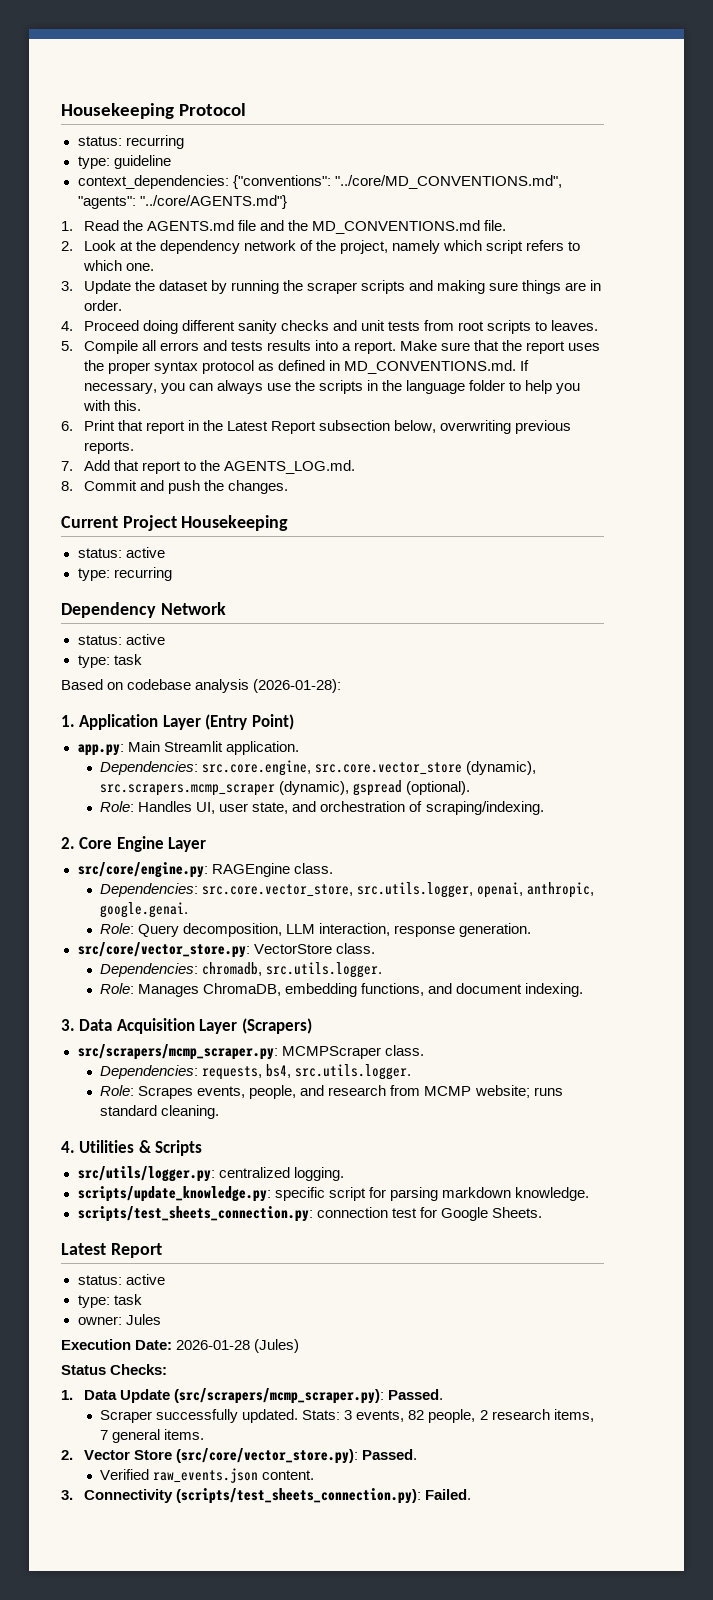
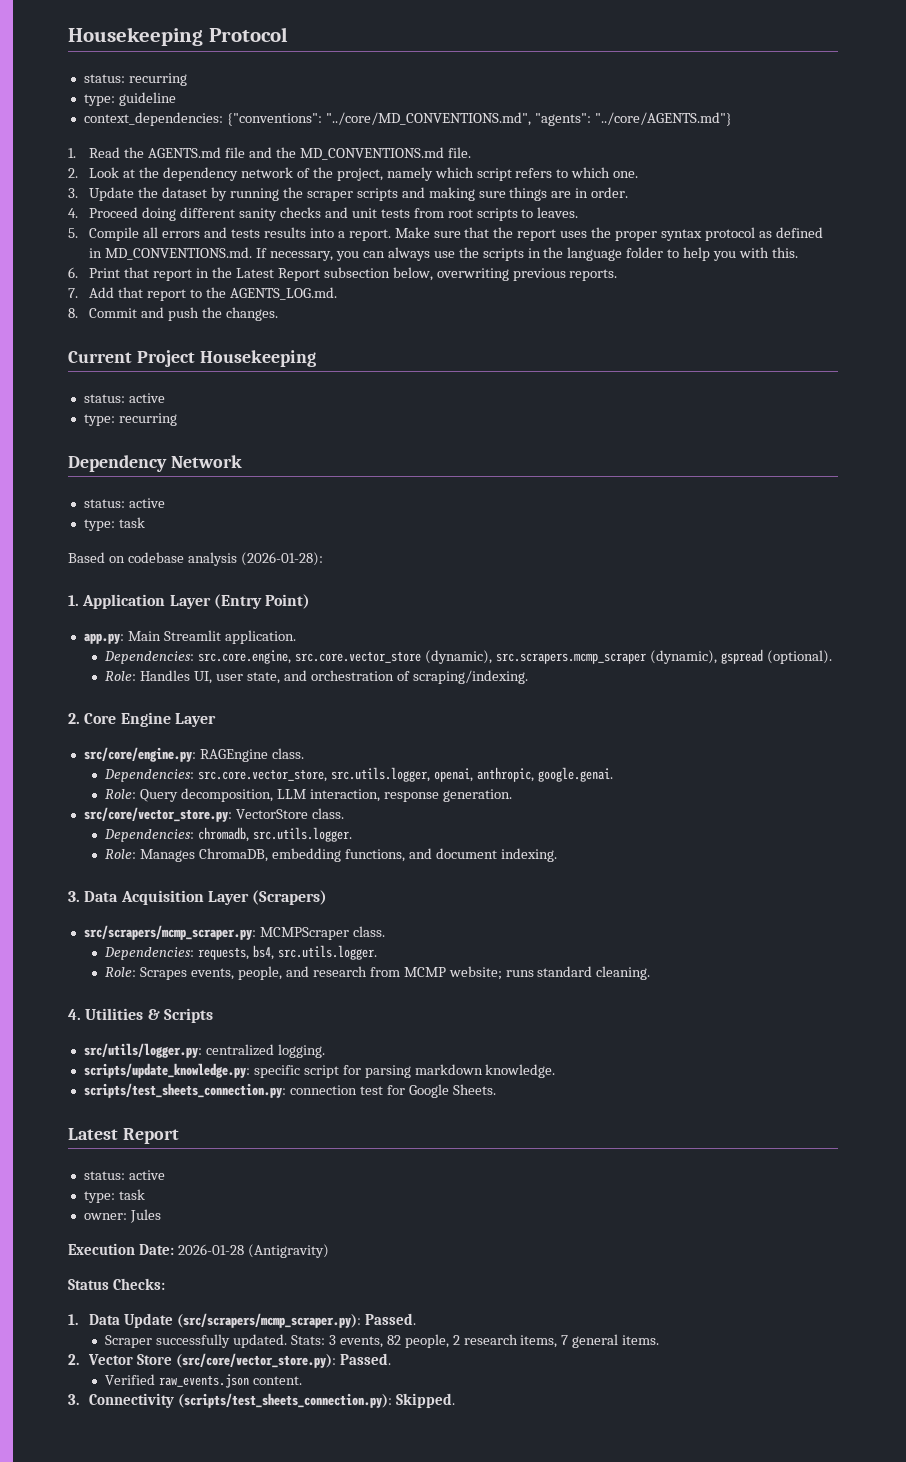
[254,1339,300,1353] (Jules) -> [247,1244,329,1258] (Antigravity)
[424,1489,471,1500] Failed. -> [396,1393,456,1408] Skipped.

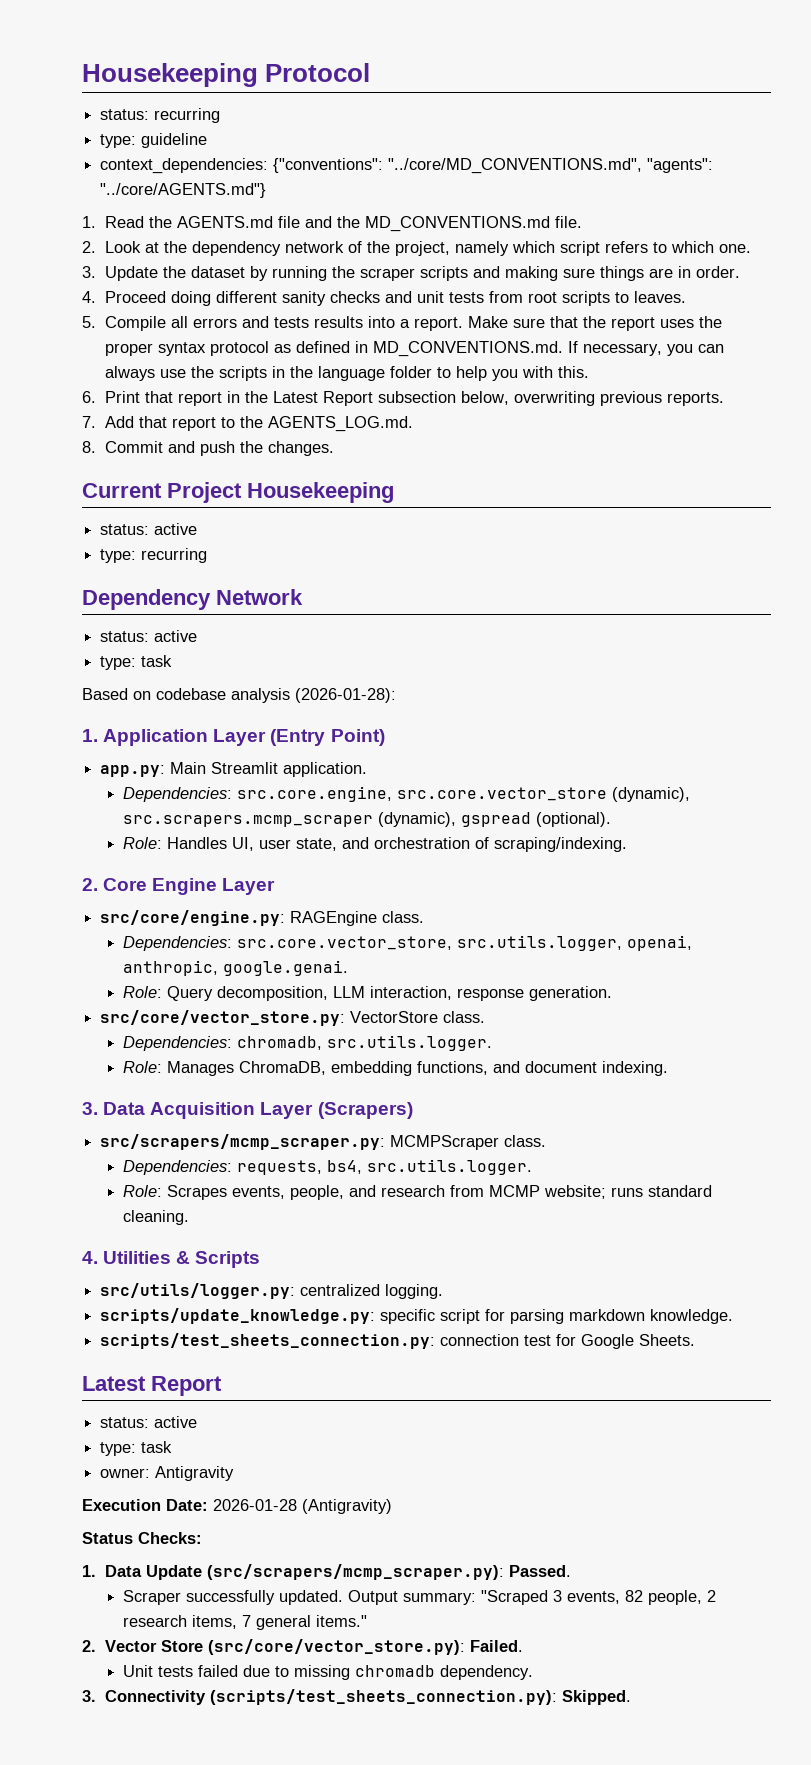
[129,1209,161,1223] Jules -> [155,1466,235,1481] Antigravity
[291,1335,326,1345] Stats: -> [347,1590,548,1605] Output summary: "Scraped
[622,1335,660,1345] items. -> [315,1615,367,1627] items."
[340,1353,392,1365] [105,1374,303,1388] Passed. // Verified raw_events.json content. -> [469,1640,523,1652] [122,1665,533,1680] Failed. // Unit tests failed due to missing chromadb dependency.

